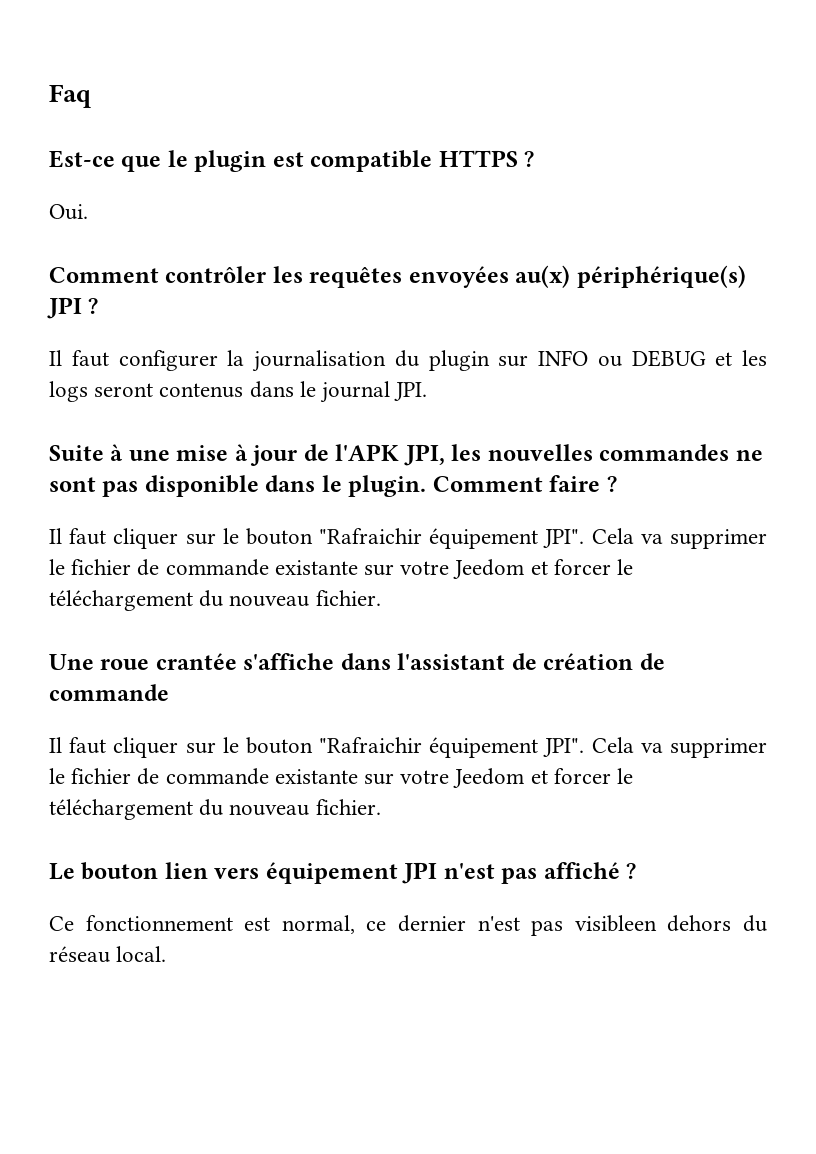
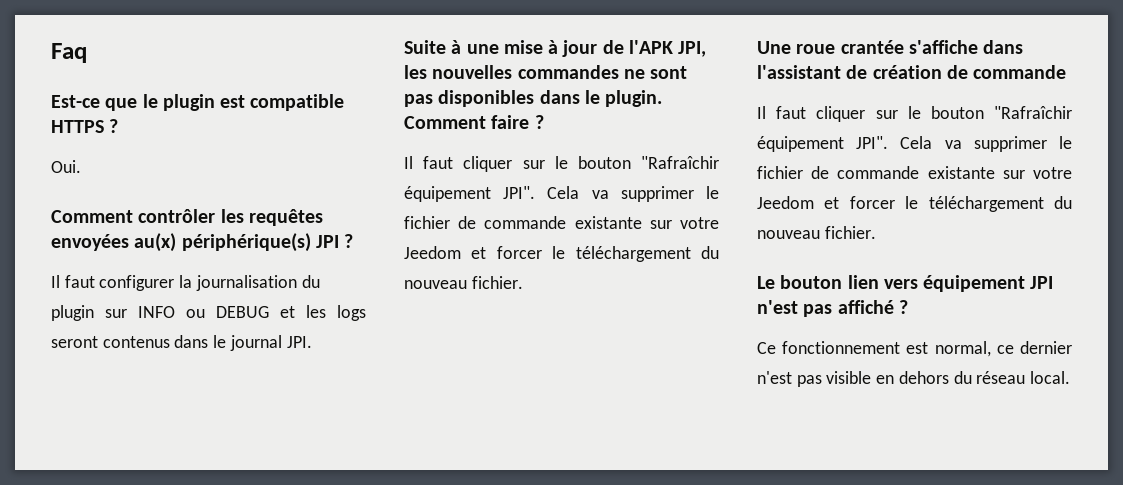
[144,475,259,497] disponible -> [438,90,535,107] disponibles
[319,528,423,544] "Rafraichir -> [641,156,719,169] "Rafraîchir
[319,737,423,753] "Rafraichir -> [994,106,1072,119] "Rafraîchir
[574,915,657,932] visibleen -> [826,371,895,384] visible en

